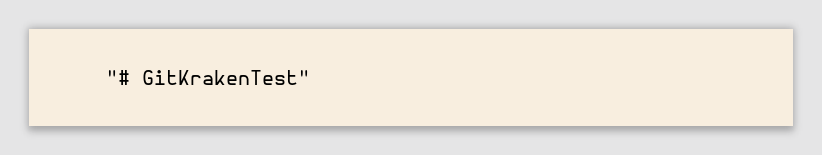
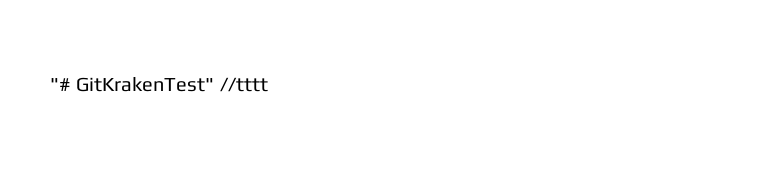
(310, 77) none -> [219,77,268,92] //tttt

